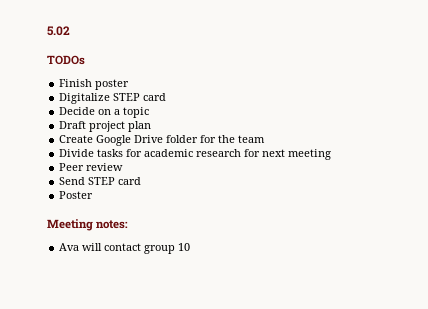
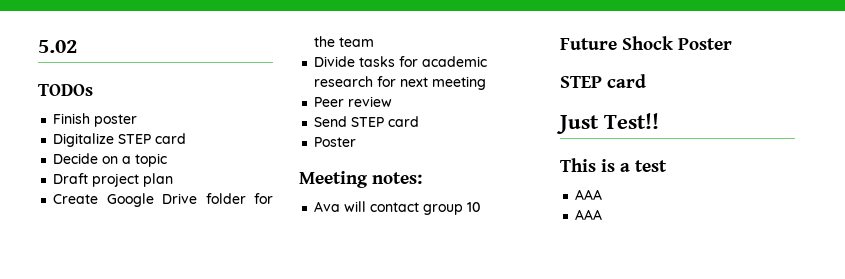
(191, 247) none -> [560,36,732,50] [560,74,646,88] [556,113,659,134] [560,158,667,172] [575,189,603,200] [575,209,603,220] // Future Shock Poster // STEP card // Just Test!! // This is a test // AAA // AAA

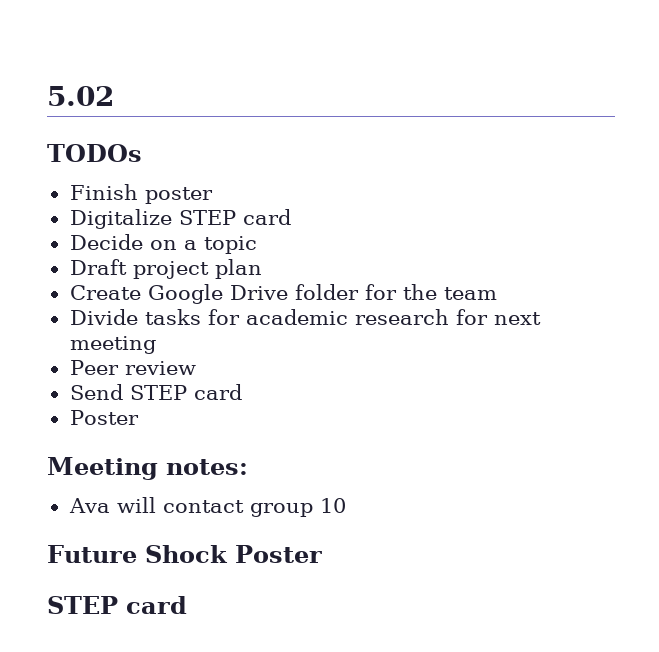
[556,113,659,134] [560,158,667,172] [575,189,603,200] [575,209,603,220] // Just Test!! // This is a test // AAA // AAA -> (187, 605) none

